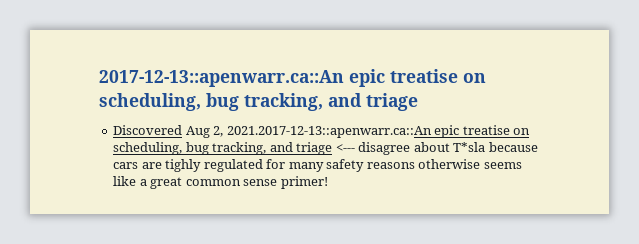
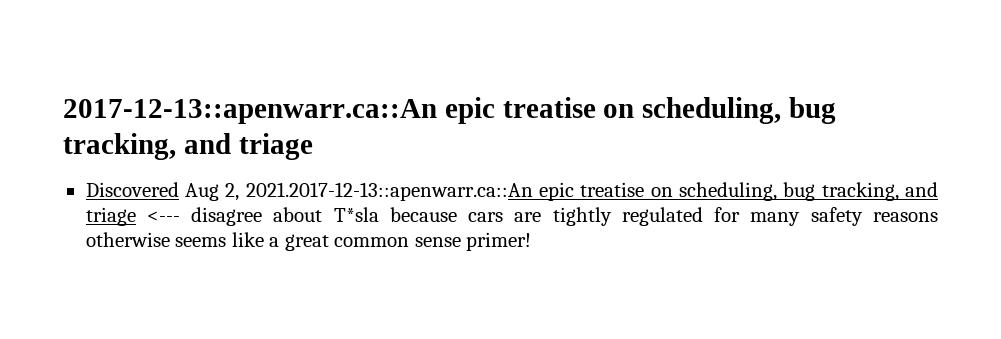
[165,159,202,172] tighly -> [552,207,612,226] tightly

